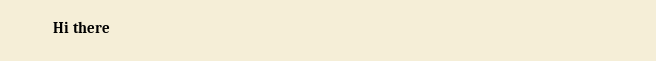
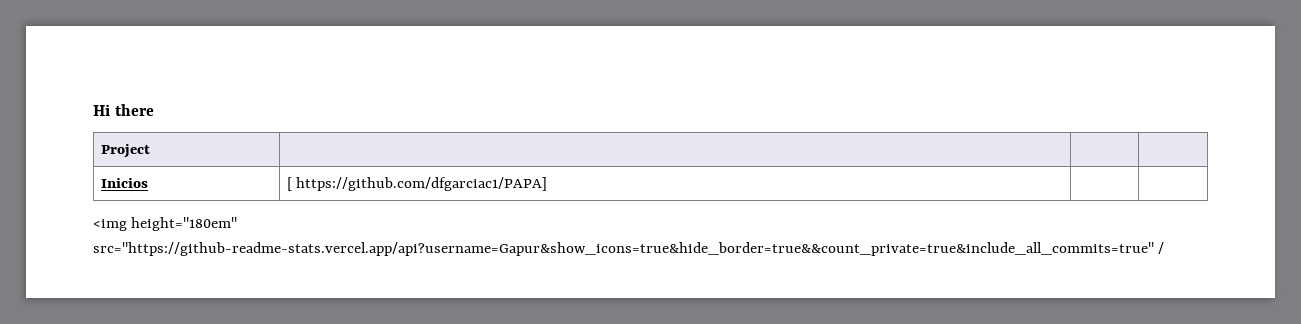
(111, 27) none -> [100,144,150,158] [100,178,148,188] [286,177,548,191] [93,217,238,231] [93,242,1165,256] // Project | | | // Inicios | [ https://github.com/dfgarciac1/PAPA] | | // <img height="180em" src="https://github-readme-stats.vercel.app/api?username=Gapur&show_icons=true&hide_border=true&&count_private=true&include_all_commits=true" /

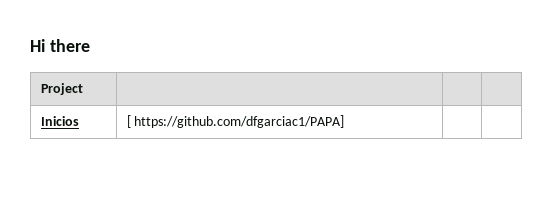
[93,217,238,231] [93,242,1165,256] // <img height="180em" src="https://github-readme-stats.vercel.app/api?username=Gapur&show_icons=true&hide_border=true&&count_private=true&include_all_commits=true" / -> (345, 121) none

